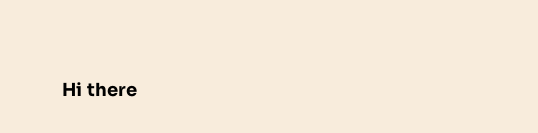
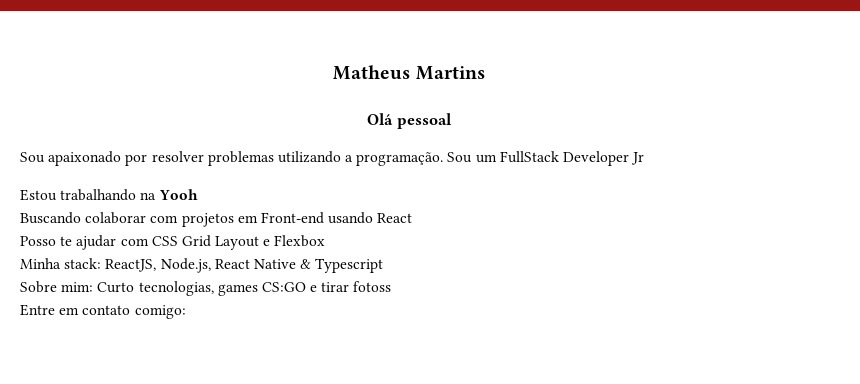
[62,82,137,97] Hi there -> [333,65,485,80] [367,113,452,129] [20,151,645,166] [20,189,198,201] [20,212,413,227] [20,235,326,250] [20,258,384,273] [20,281,392,296] [20,304,186,319] Matheus Martins // Olá pessoal // Sou apaixonado por resolver problemas utilizando a programação. Sou um FullStack Developer Jr // Estou trabalhando na Yooh // Buscando colaborar com projetos em Front-end usando React // Posso te ajudar com CSS Grid Layout e Flexbox // Minha stack: ReactJS, Node.js, React Native & Typescript // Sobre mim: Curto tecnologias, games CS:GO e tirar fotoss // Entre em contato comigo:

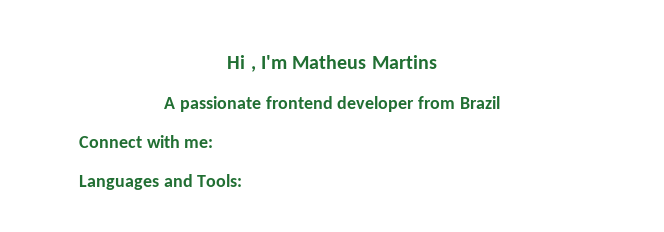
(333, 72) none -> [227,55,287,72] Hi , I'm
[367,113,452,129] [20,151,645,166] [20,189,198,201] [20,212,413,227] [20,235,326,250] [20,258,384,273] [20,281,392,296] [20,304,186,319] Olá pessoal // Sou apaixonado por resolver problemas utilizando a programação. Sou um FullStack Developer Jr // Estou trabalhando na Yooh // Buscando colaborar com projetos em Front-end usando React // Posso te ajudar com CSS Grid Layout e Flexbox // Minha stack: ReactJS, Node.js, React Native & Typescript // Sobre mim: Curto tecnologias, games CS:GO e tirar fotoss // Entre em contato comigo: -> [164,96,500,112] [79,135,214,148] [79,174,243,190] A passionate frontend developer from Brazil // Connect with me: // Languages and Tools:

